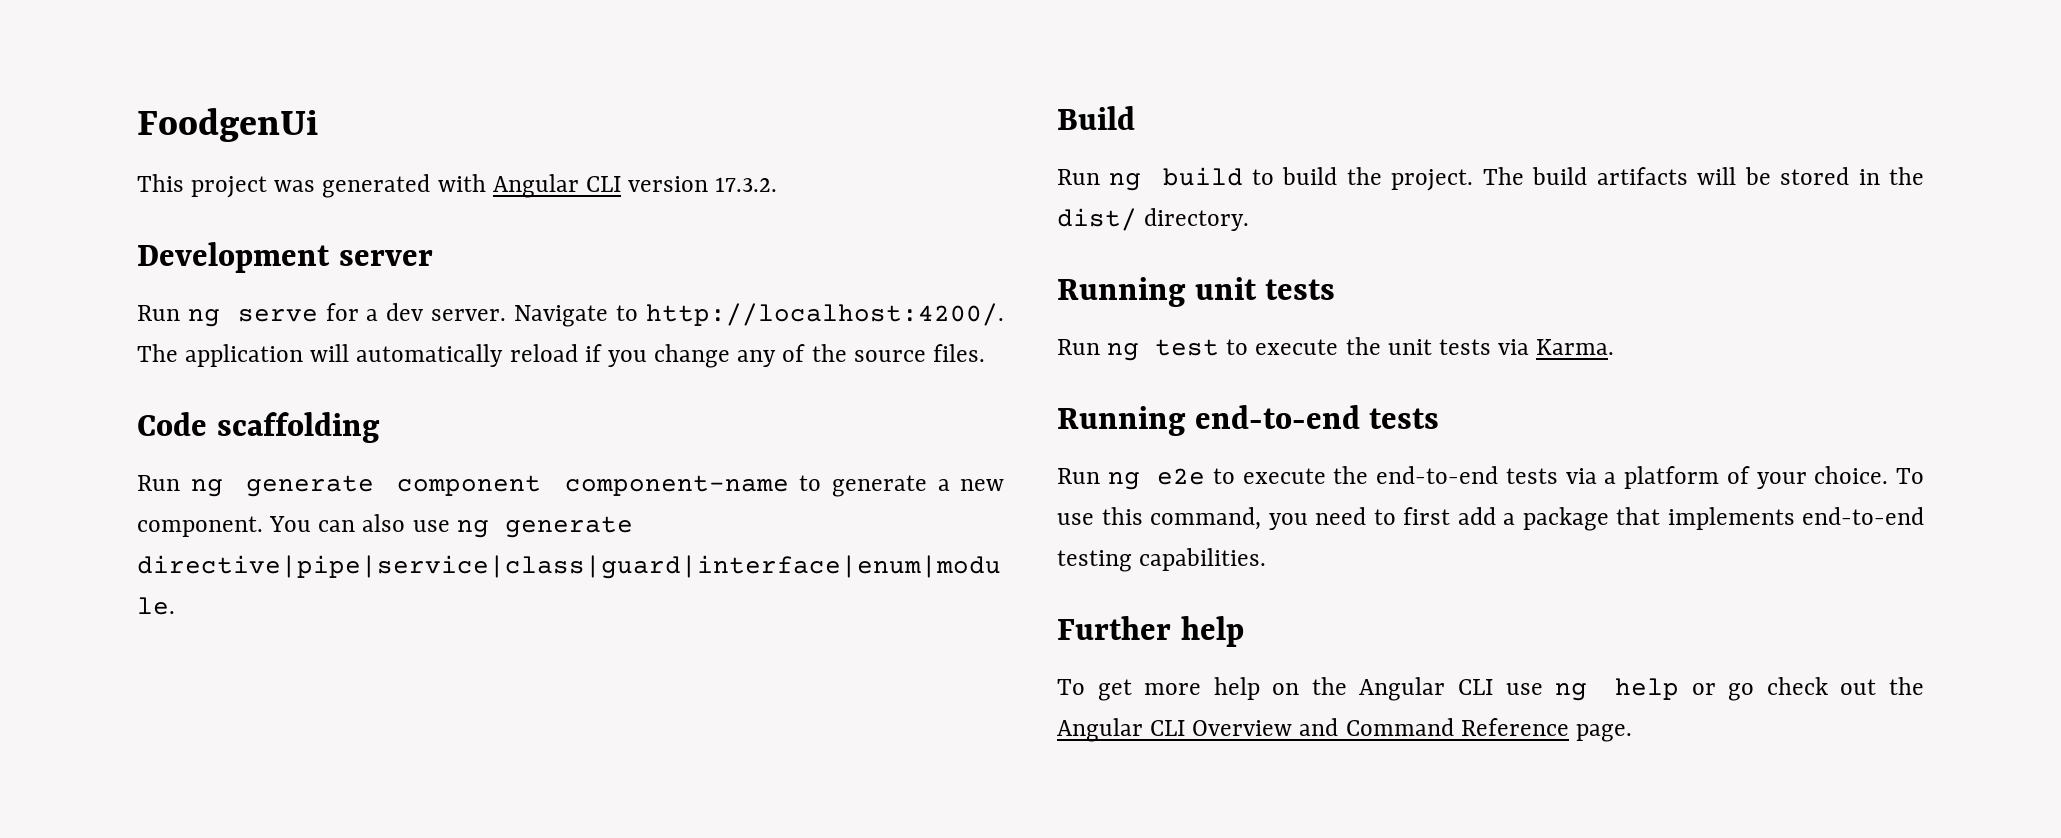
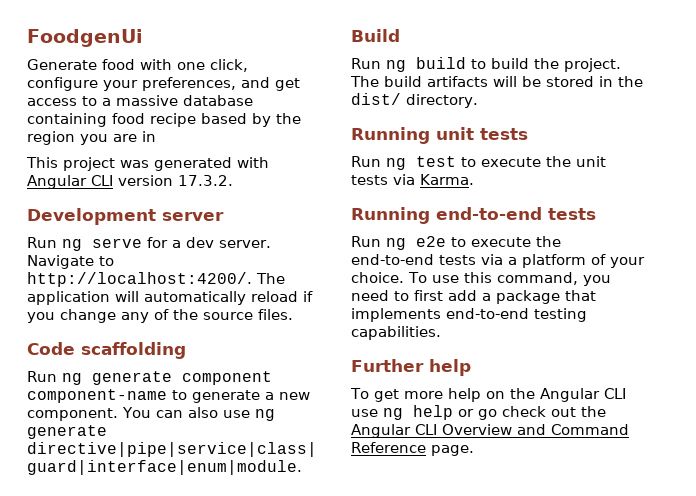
(318, 125) none -> [27,59,248,72] [27,77,300,91] [27,95,253,106] [27,113,301,127] [27,131,156,145] // Generate food with one click, configure your preferences, and get access to a massive database containing food recipe based by the region you are in

